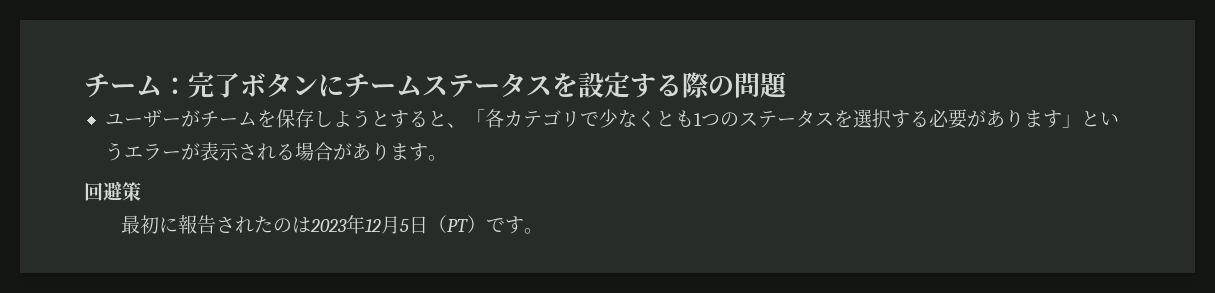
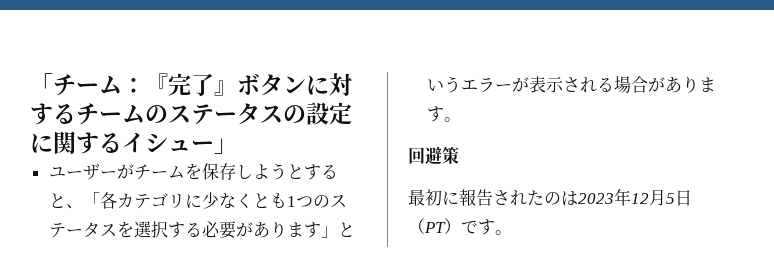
(84, 85) none -> [30,73,53,93] 「
[188,72,789,98] 完了ボタンにチームステータスを設定する際の問題 -> [145,73,352,96] [30,102,352,125] [30,131,237,154] 『完了』ボタンに対するチームのステータスの設定に関するイシュー」
[579,112,599,126] で -> [184,194,202,208] に

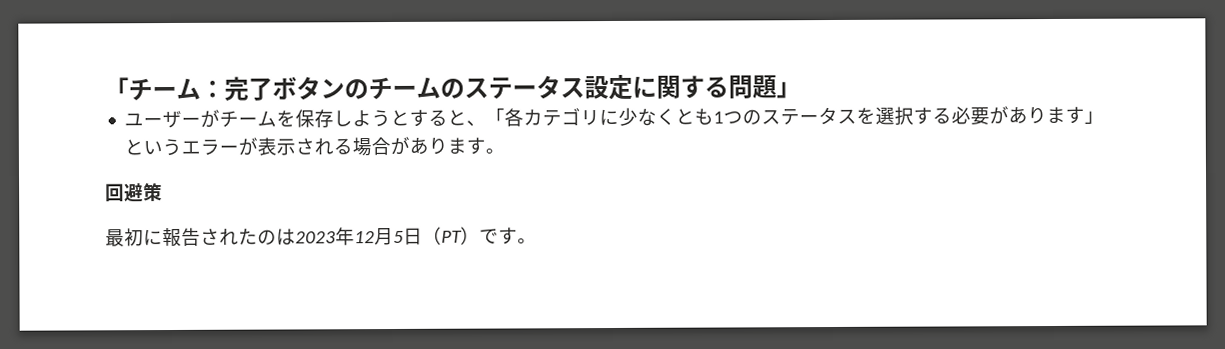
[145,73,352,96] [30,103,76,125] 『完了』ボタンに対する -> [224,76,369,101] 完了ボタンの
[283,105,306,123] の -> (585, 88) none
[122,132,214,153] イシュー -> [728,75,777,99] 問題

